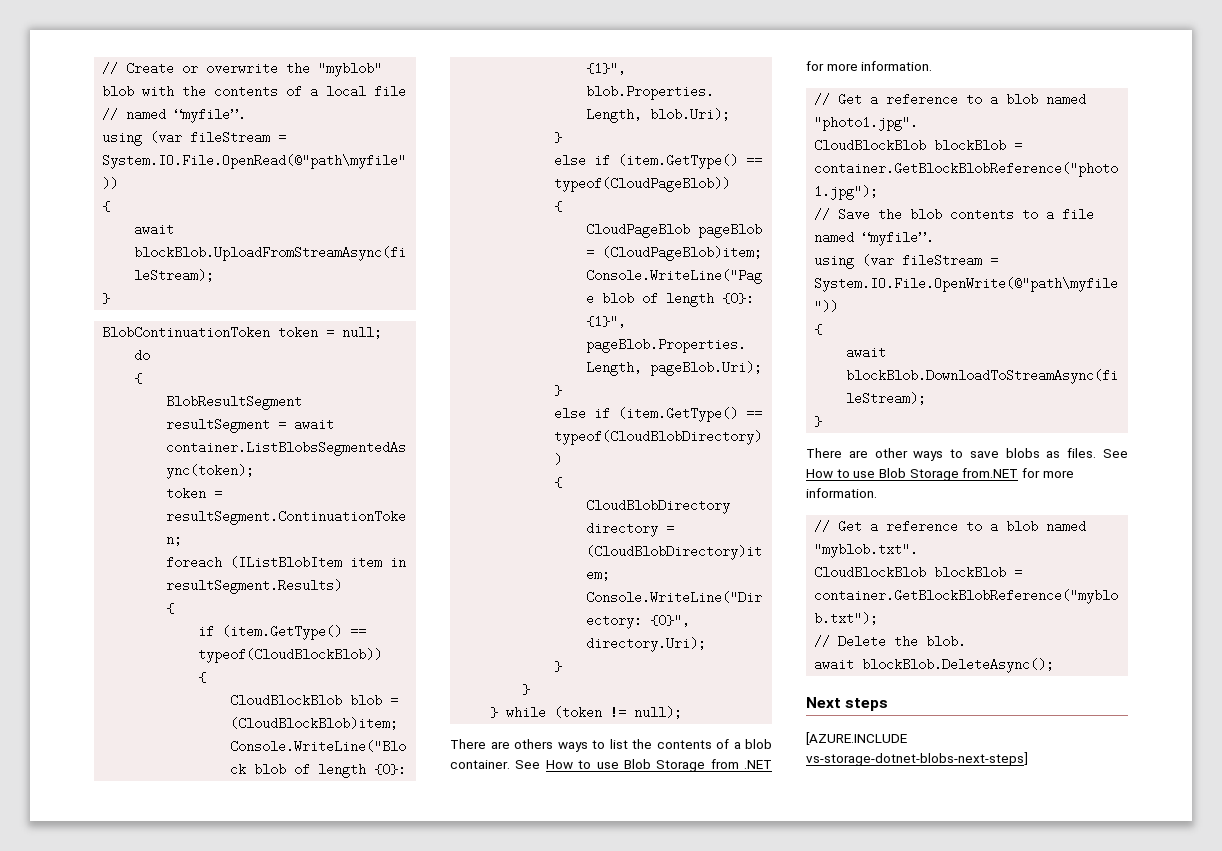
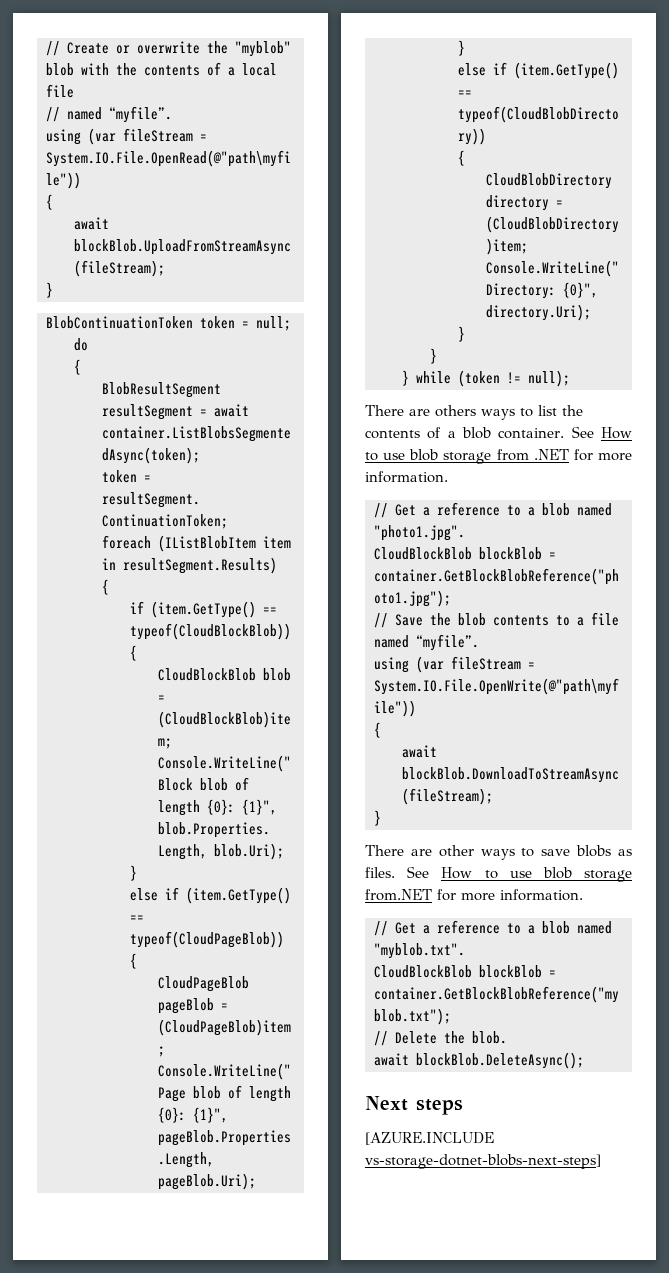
[623,759,706,772] Blob Storage -> [409,449,492,464] blob storage
[878,468,959,481] Blob Storage -> [542,867,632,882] blob storage

